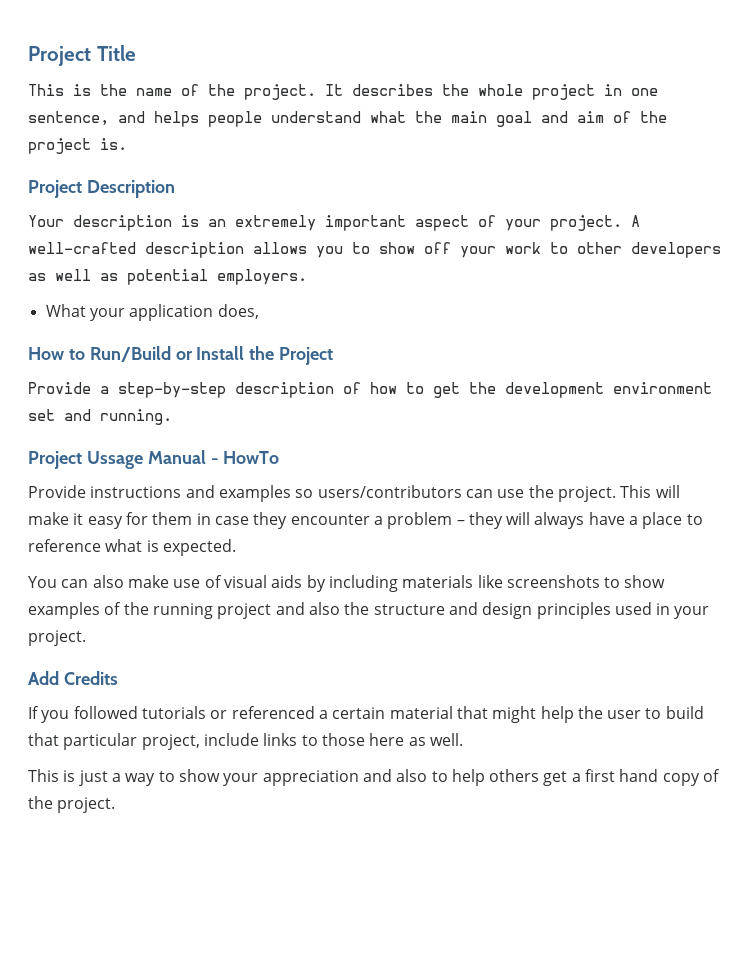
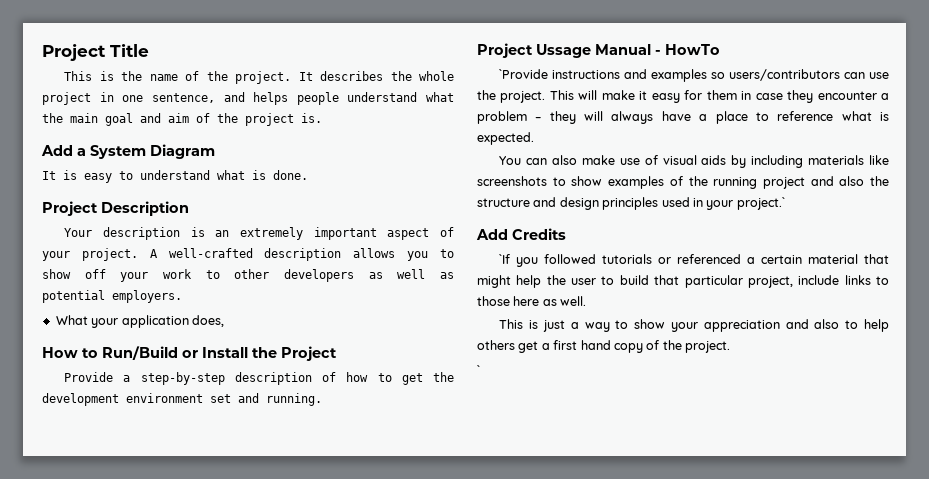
(127, 144) none -> [41,144,215,159] [42,170,308,183] // Add a System Diagram // It is easy to understand what is done.
[28,485,86,498] Provide -> [499,69,549,79] `Provide
[28,630,86,646] project. -> [736,197,785,210] project.`
[28,706,39,719] If -> [499,254,511,264] `If
(116, 805) none -> [477,365,480,375] // `

